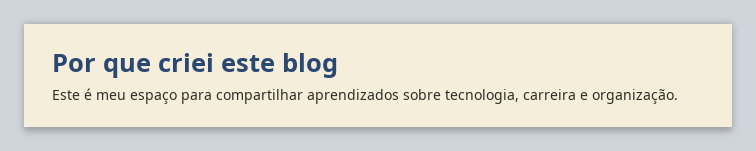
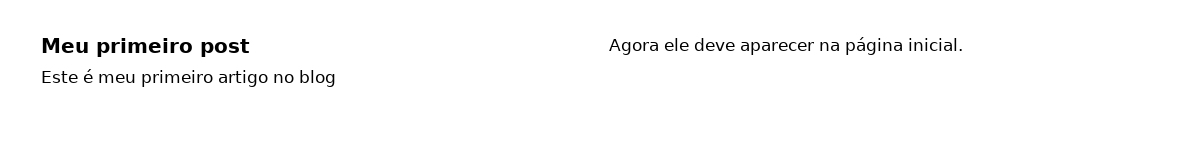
[52,53,338,78] [52,88,678,104] Por que criei este blog // Este é meu espaço para compartilhar aprendizados sobre tecnologia, carreira e organização. -> [41,38,250,57] [41,69,336,87] [609,37,963,55] Meu primeiro post // Este é meu primeiro artigo no blog // Agora ele deve aparecer na página inicial.

